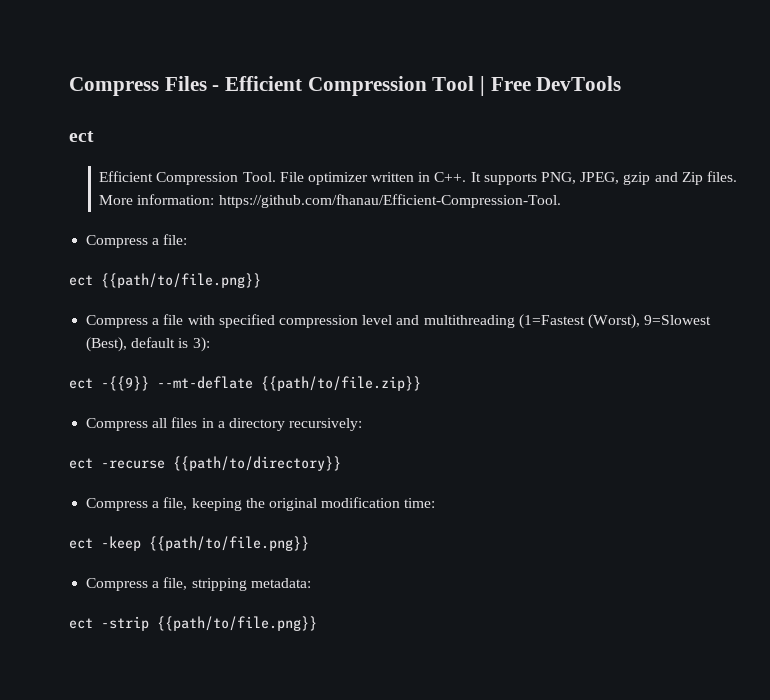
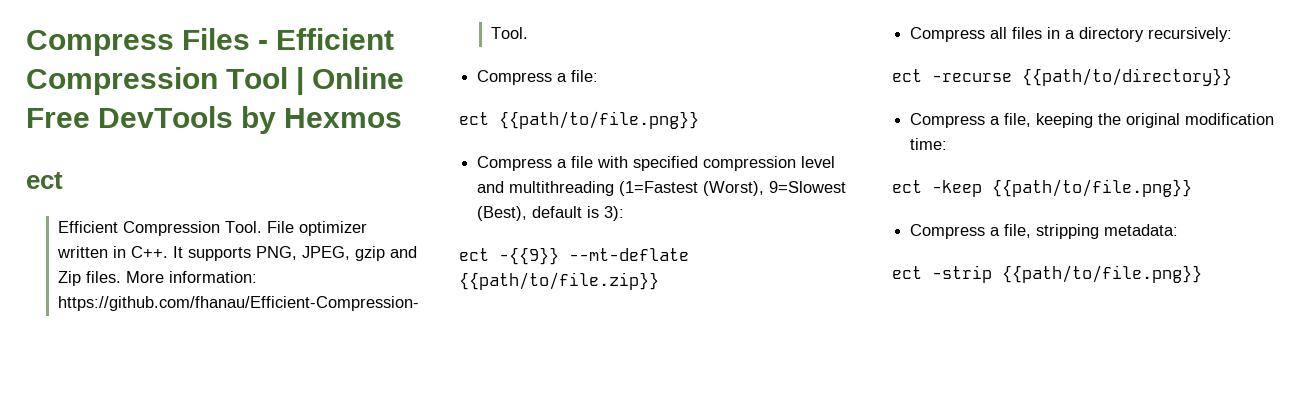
(486, 86) none -> [312,67,405,89] Online
(622, 83) none -> [241,106,403,134] by Hexmos

